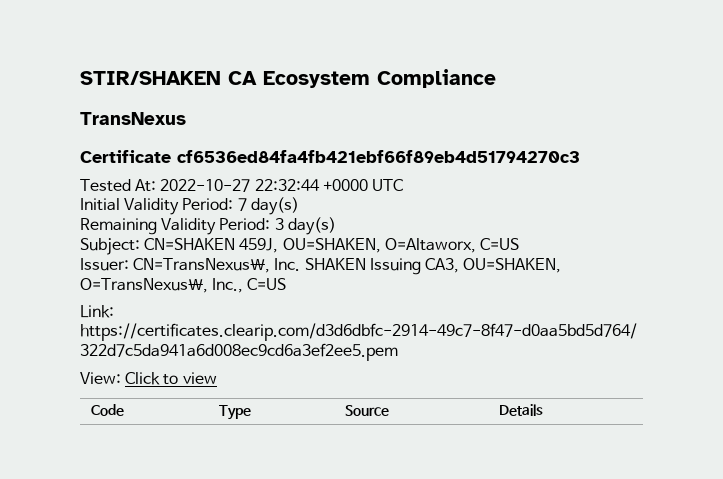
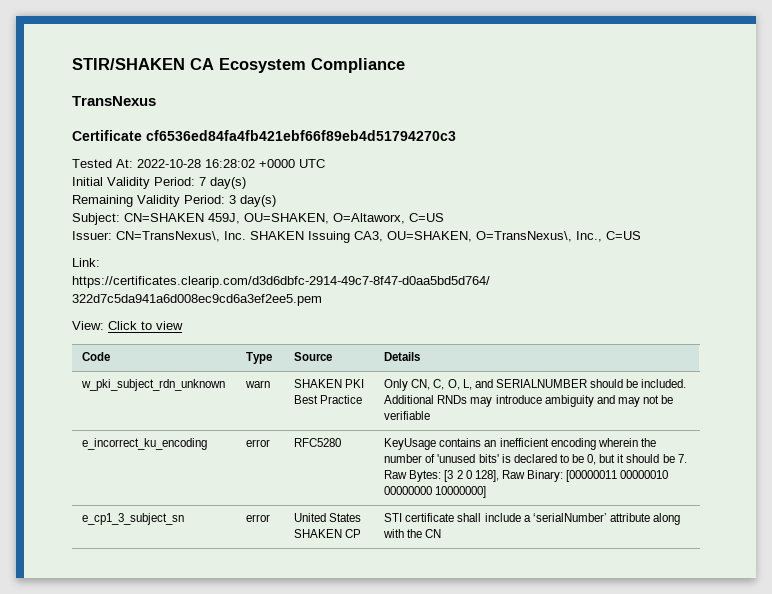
[160,179,320,192] 2022-10-27 22:32:44 -> [137,159,255,168] 2022-10-28 16:28:02
(544, 410) none -> [81,379,226,391] [245,380,271,388] [294,379,365,388] [294,395,363,404] [384,379,687,391] [384,395,674,407] [384,411,431,420] [82,438,208,450] [246,439,271,447] [294,438,342,447] [384,438,656,450] [384,454,687,465] [384,470,669,482] [384,486,487,498] [82,513,185,525] [246,514,271,522] [294,513,362,522] [294,529,362,538] [384,513,681,525] [383,529,442,538] // w_pki_subject_rdn_unknown | warn | SHAKEN PKI Best Practice | Only CN, C, O, L, and SERIALNUMBER should be included. Additional RNDs may introduce ambiguity and may not be verifiable // e_incorrect_ku_encoding | error | RFC5280 | KeyUsage contains an inefficient encoding wherein the number of 'unused bits' is declared to be 0, but it should be 7. Raw Bytes: [3 2 0 128], Raw Binary: [00000011 00000010 00000000 10000000] // e_cp1_3_subject_sn | error | United States SHAKEN CP | STI certificate shall include a ‘serialNumber’ attribute along with the CN

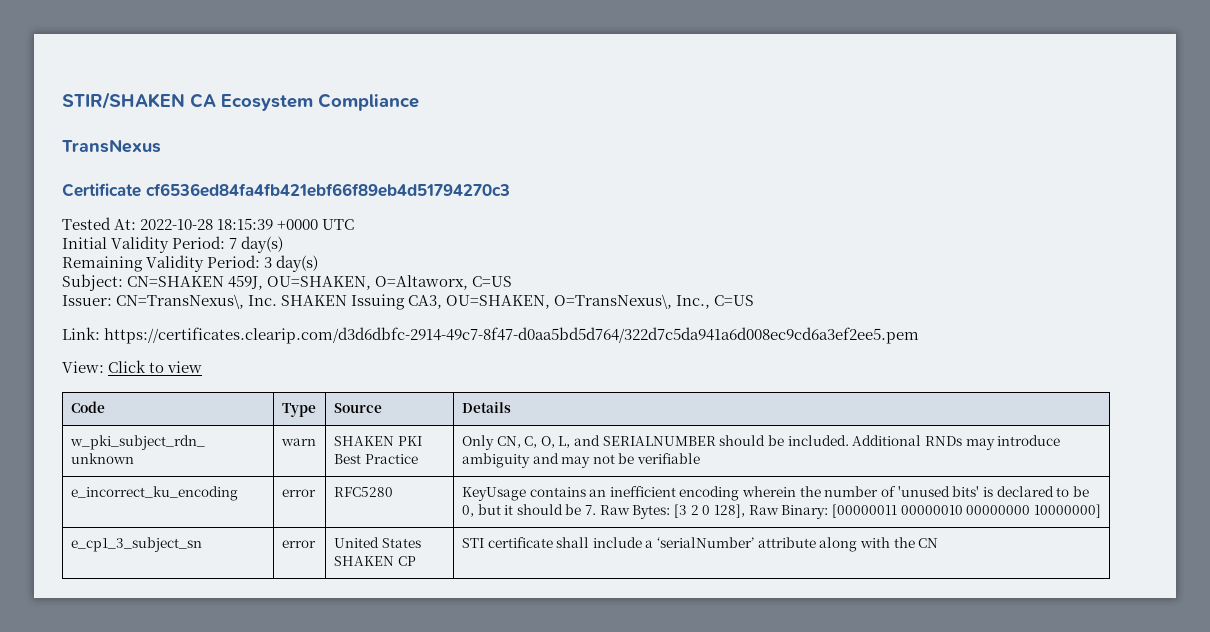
[205,159,255,168] 16:28:02 -> [217,218,274,230] 18:15:39

